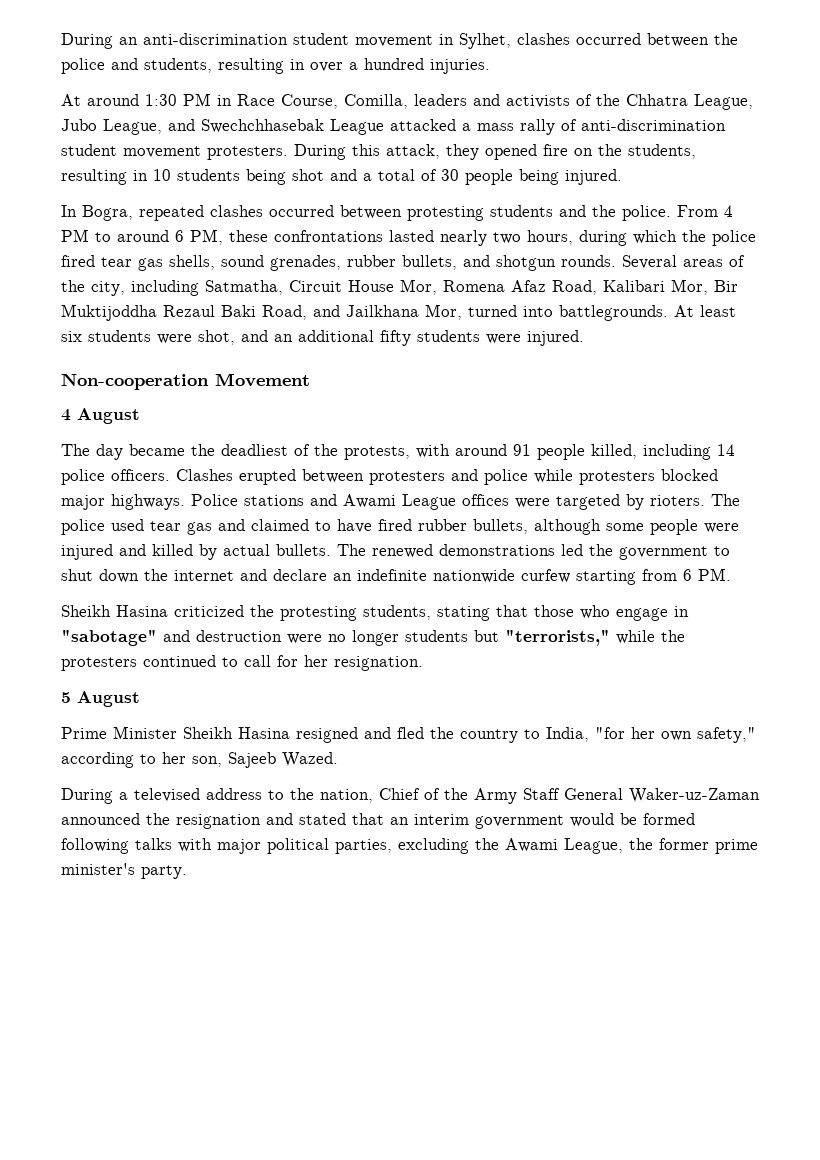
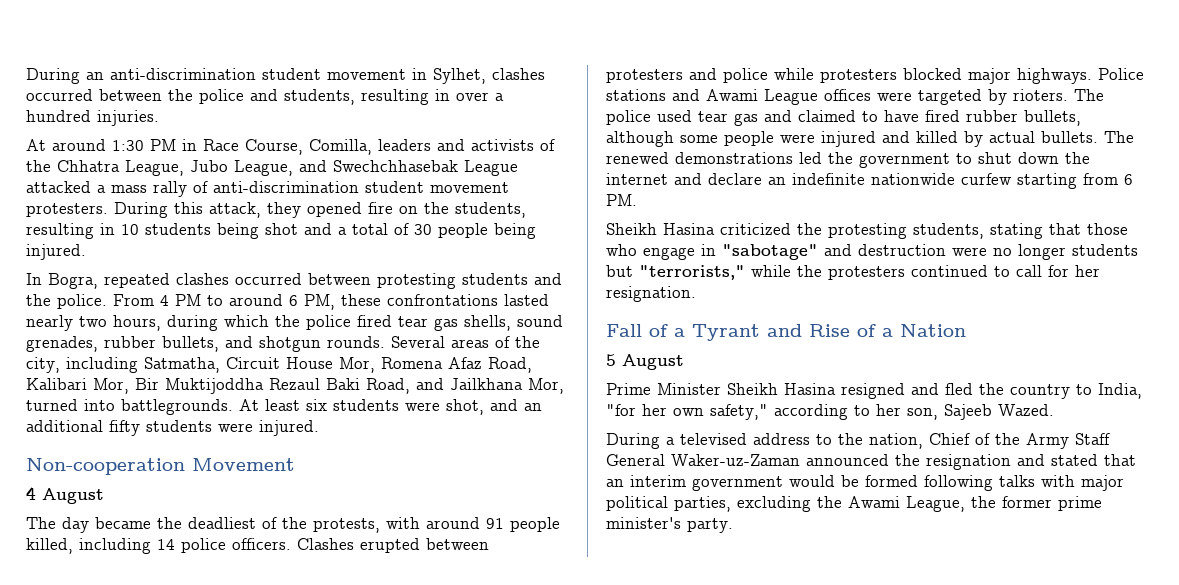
(423, 663) none -> [606,324,966,341] // Fall of a Tyrant and Rise of a Nation

